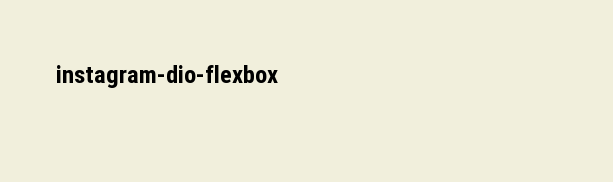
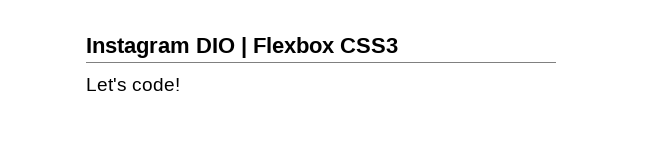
[56,65,278,88] instagram-dio-flexbox -> [86,37,398,58] [86,78,181,91] Instagram DIO | Flexbox CSS3 // Let's code!

